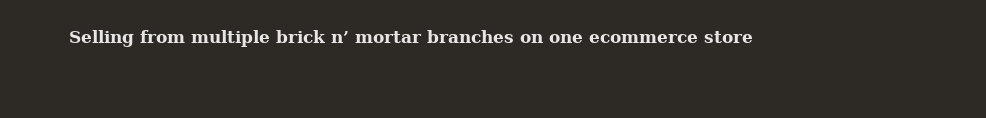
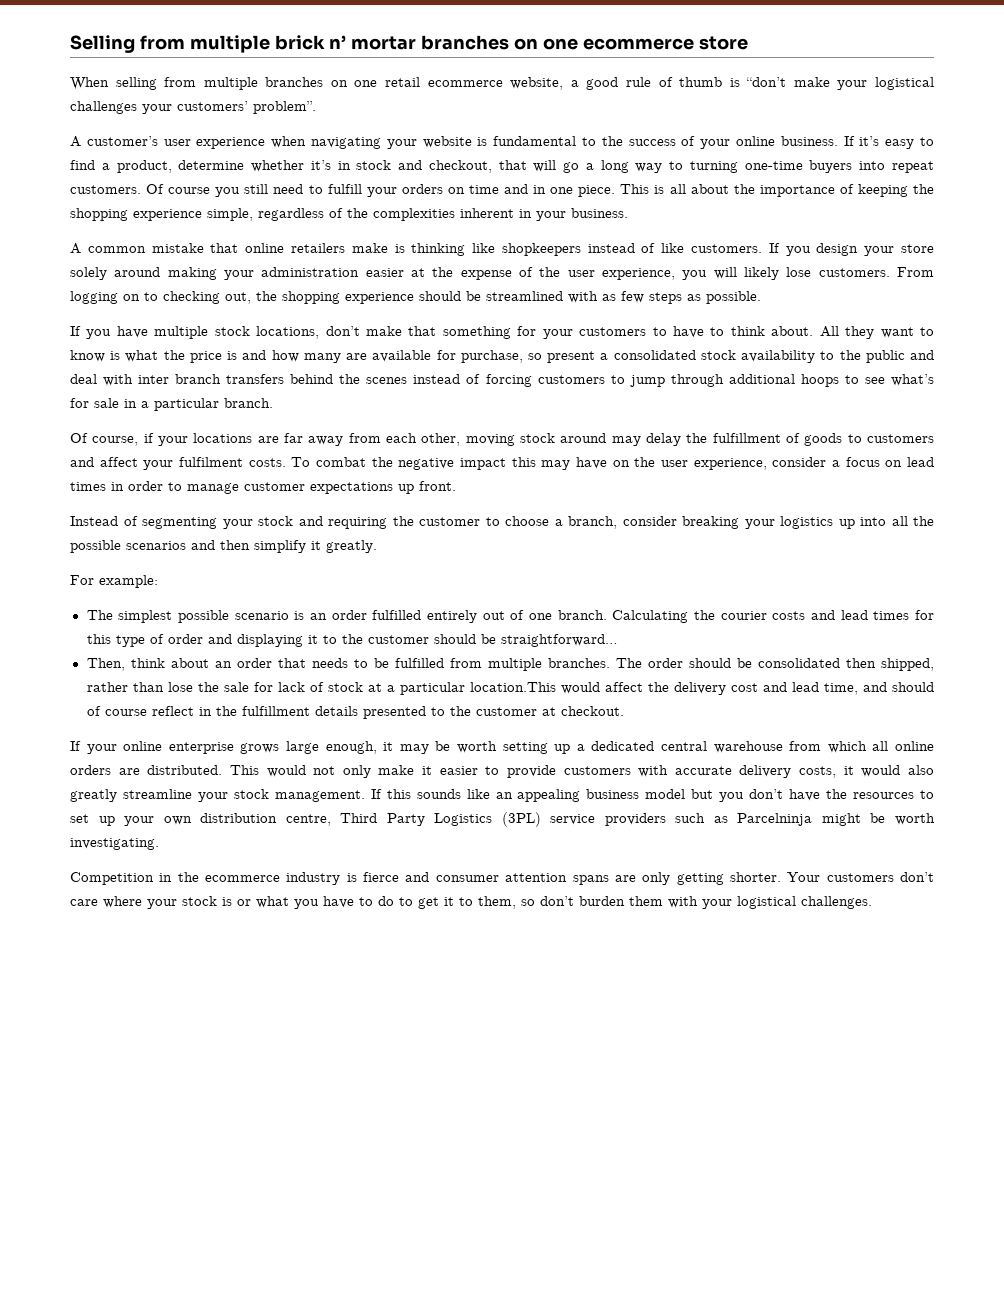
(753, 37) none -> [70,77,934,90] [70,101,316,114] [70,136,934,149] [70,160,935,173] [70,184,935,197] [70,208,628,221] [70,243,934,256] [70,267,935,280] [70,291,761,304] [70,326,935,339] [70,350,935,363] [70,374,935,387] [70,398,273,411] [70,433,935,446] [70,457,934,470] [70,481,456,494] [70,516,934,529] [70,540,377,553] [70,575,158,588] [86,610,934,623] [86,634,618,647] [86,658,934,671] [86,682,934,695] [86,706,624,719] [70,741,935,754] [70,765,935,778] [70,789,934,802] [70,812,935,827] [70,838,159,850] [70,872,935,885] [70,896,872,909] // When selling from multiple branches on one retail ecommerce website, a good rule of thumb is “don’t make your logistical challenges your customers’ problem”. // A customer’s user experience when navigating your website is fundamental to the success of your online business. If it’s easy to find a product, determine whether it’s in stock and checkout, that will go a long way to turning one-time buyers into repeat customers. Of course you still need to fulfill your orders on time and in one piece. This is all about the importance of keeping the shopping experience simple, regardless of the complexities inherent in your business. // A common mistake that online retailers make is thinking like shopkeepers instead of like customers. If you design your store solely around making your administration easier at the expense of the user experience, you will likely lose customers. From logging on to checking out, the shopping experience should be streamlined with as few steps as possible. // If you have multiple stock locations, don’t make that something for your customers to have to think about. All they want to know is what the price is and how many are available for purchase, so present a consolidated stock availability to the public and deal with inter branch transfers behind the scenes instead of forcing customers to jump through additional hoops to see what’s for sale in a particular branch. // Of course, if your locations are far away from each other, moving stock around may delay the fulfillment of goods to customers and affect your fulfilment costs. To combat the negative impact this may have on the user experience, consider a focus on lead times in order to manage customer expectations up front. // Instead of segmenting your stock and requiring the customer to choose a branch, consider breaking your logistics up into all the possible scenarios and then simplify it greatly. // For example: // The simplest possible scenario is an order fulfilled entirely out of one branch. Calculating the courier costs and lead times for this type of order and displaying it to the customer should be straightforward… // Then, think about an order that needs to be fulfilled from multiple branches. The order should be consolidated then shipped, rather than lose the sale for lack of stock at a particular location.This would affect the delivery cost and lead time, and should of course reflect in the fulfillment details presented to the customer at checkout. // If your online enterprise grows large enough, it may be worth setting up a dedicated central warehouse from which all online orders are distributed. This would not only make it easier to provide customers with accurate delivery costs, it would also greatly streamline your stock management. If this sounds like an appealing business model but you don’t have the resources to set up your own distribution centre, Third Party Logistics (3PL) service providers such as Parcelninja might be worth investigating. // Competition in the ecommerce industry is fierce and consumer attention spans are only getting shorter. Your customers don’t care where your stock is or what you have to do to get it to them, so don’t burden them with your logistical challenges.

